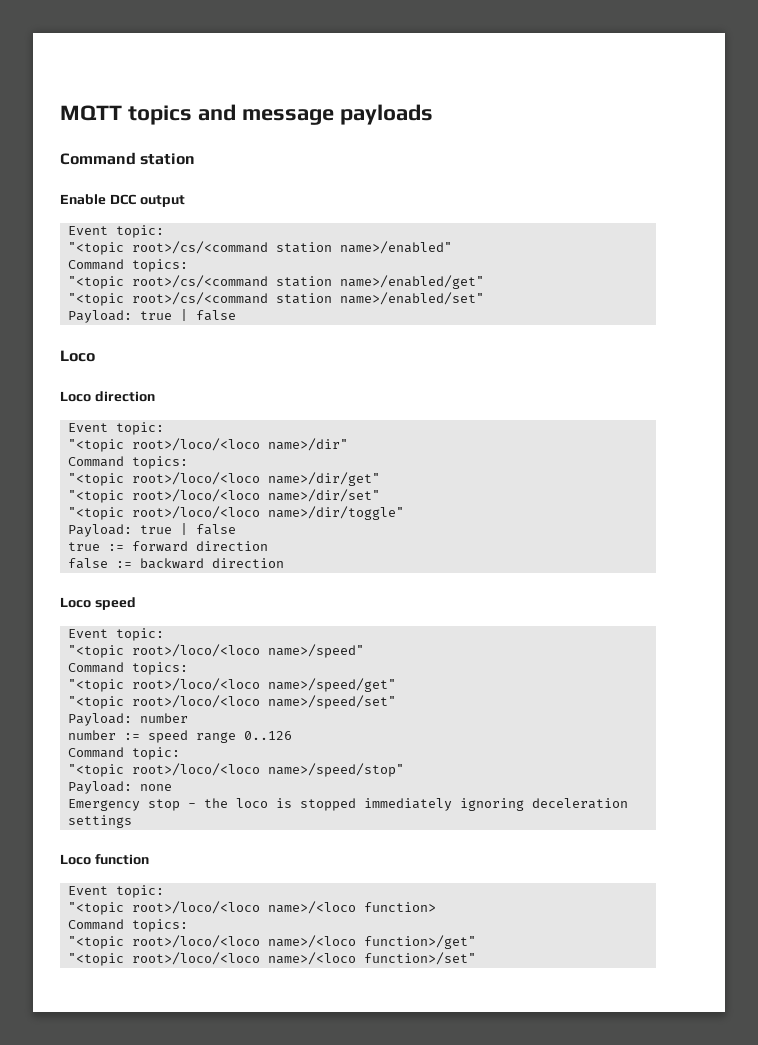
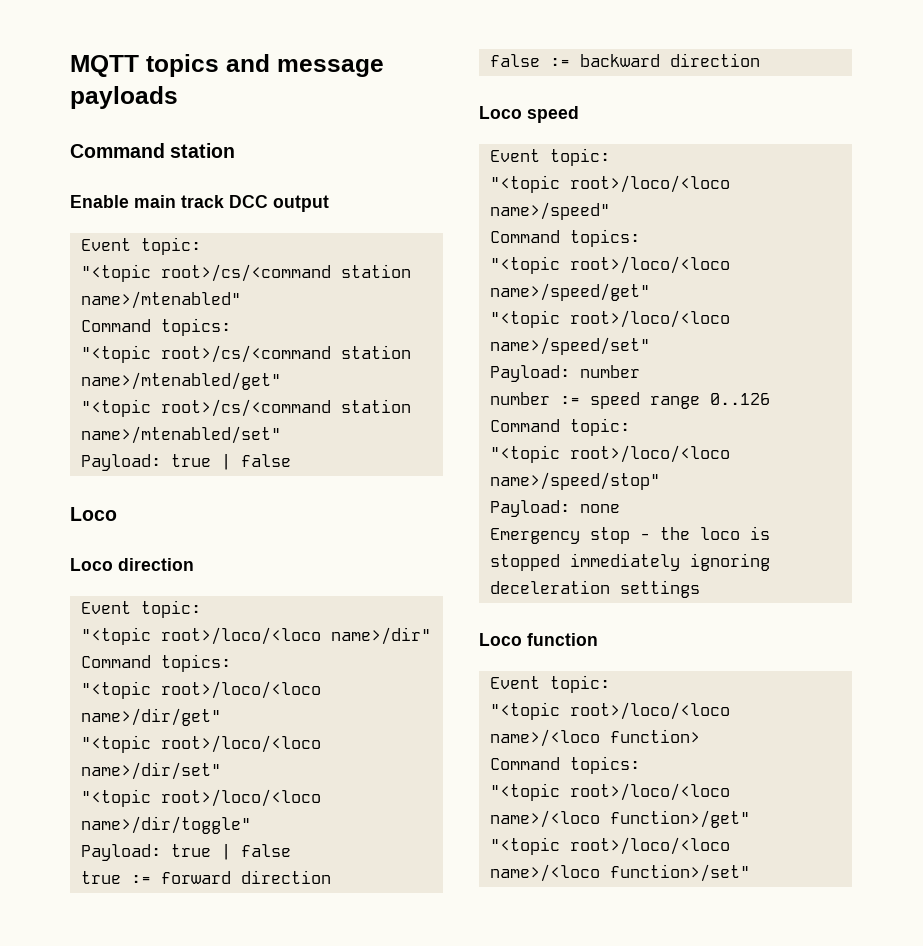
(106, 199) none -> [134,195,224,208] main track
[340,241,453,254] name>/enabled" -> [81,291,242,309] name>/mtenabled"
[340,275,485,289] [68,292,485,306] name>/enabled/get" // "<topic root>/cs/<command station name>/enabled/set" -> [81,372,282,390] [81,399,412,417] [81,426,282,444] name>/mtenabled/get" // "<topic root>/cs/<command station name>/mtenabled/set"

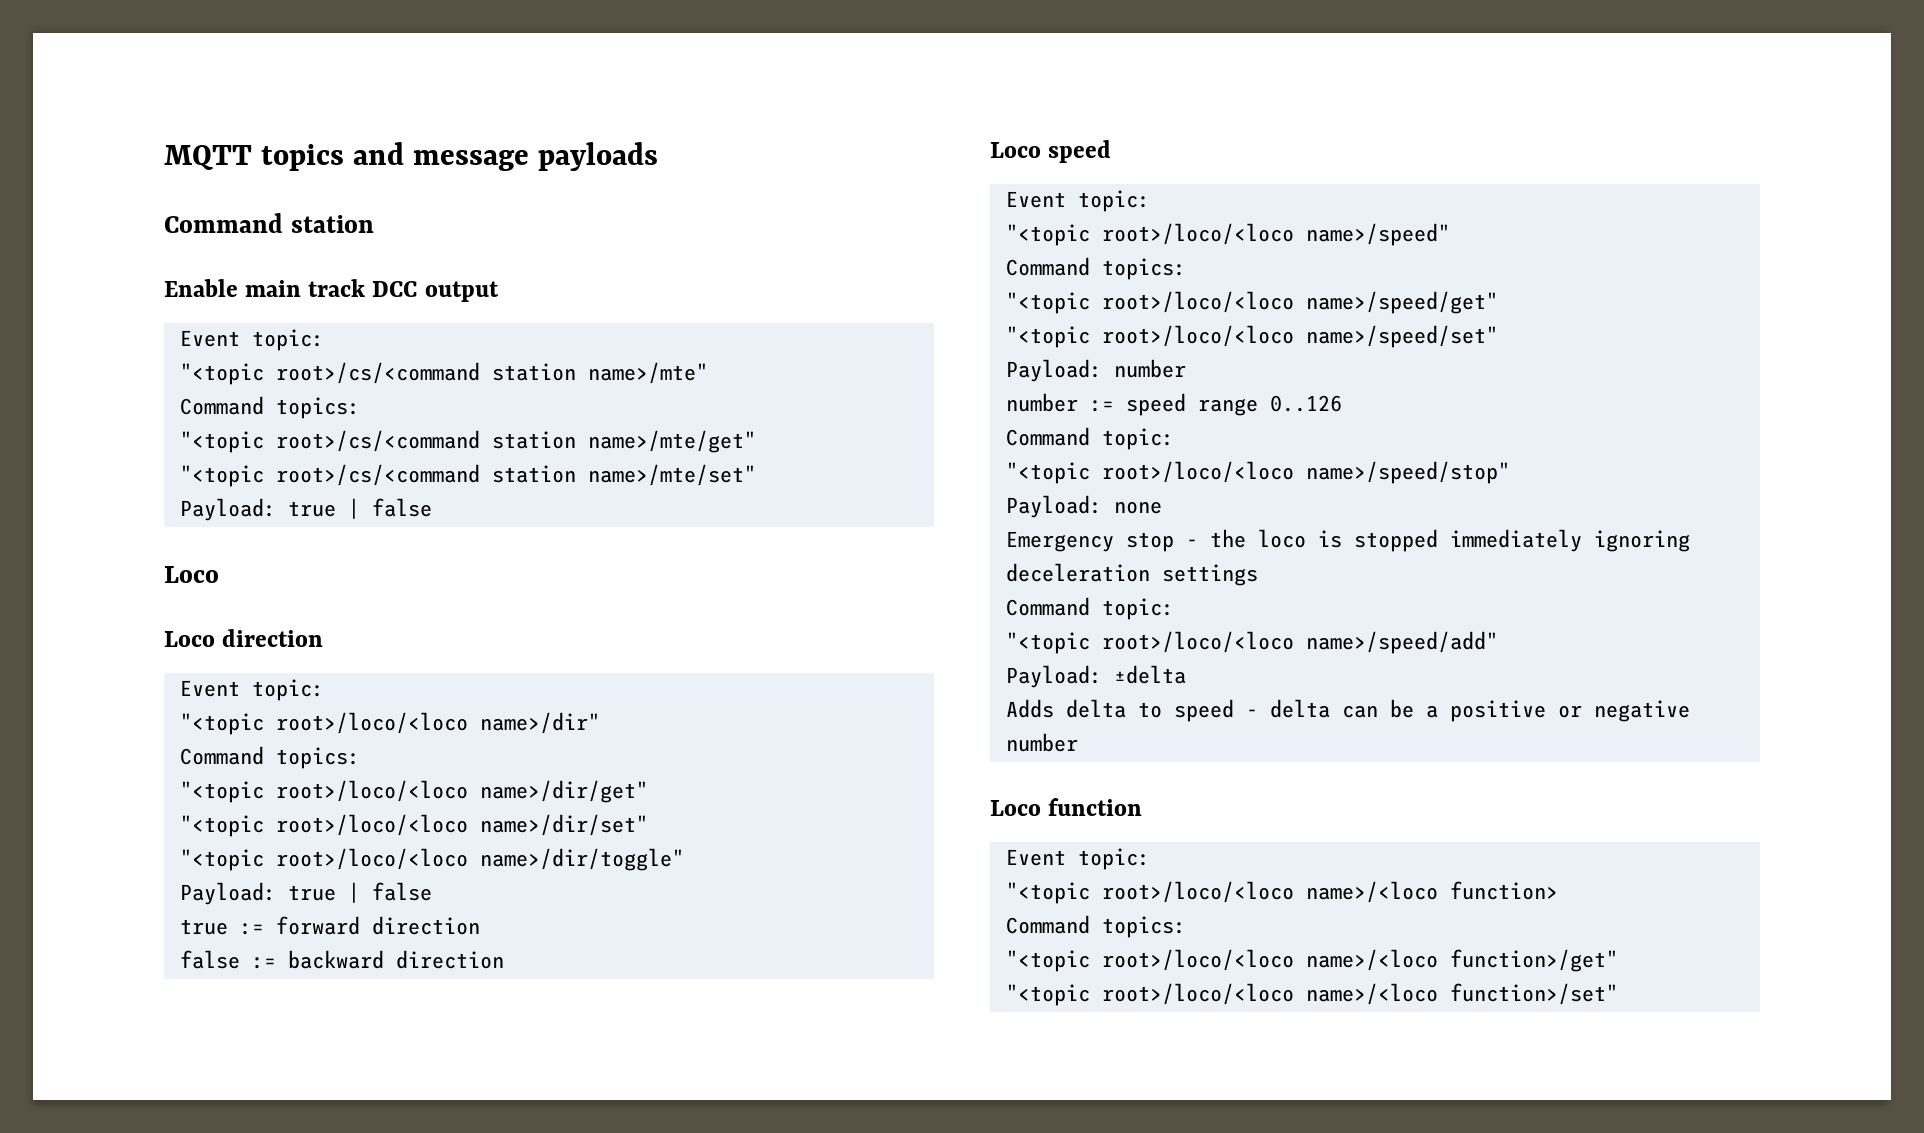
[81,291,242,309] name>/mtenabled" -> [587,362,708,384] name>/mte"
[81,372,282,390] [81,399,412,417] [81,426,282,444] name>/mtenabled/get" // "<topic root>/cs/<command station name>/mtenabled/set" -> [587,430,756,453] [179,464,756,487] name>/mte/get" // "<topic root>/cs/<command station name>/mte/set"
(701, 589) none -> [1005,597,1174,620] [1005,631,1498,654] [1005,665,1186,688] [1005,699,1690,722] [1005,733,1078,752] // Command topic: // "<topic root>/loco/<loco name>/speed/add" // Payload: ±delta // Adds delta to speed - delta can be a positive or negative number

